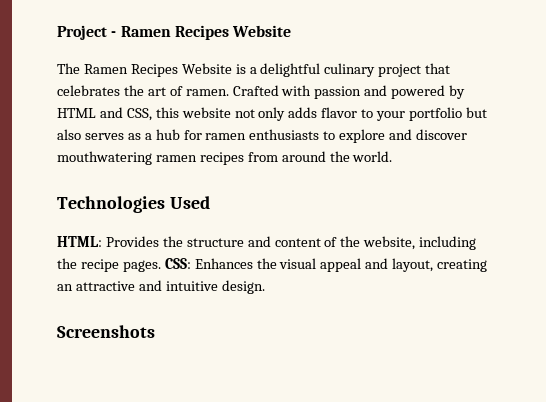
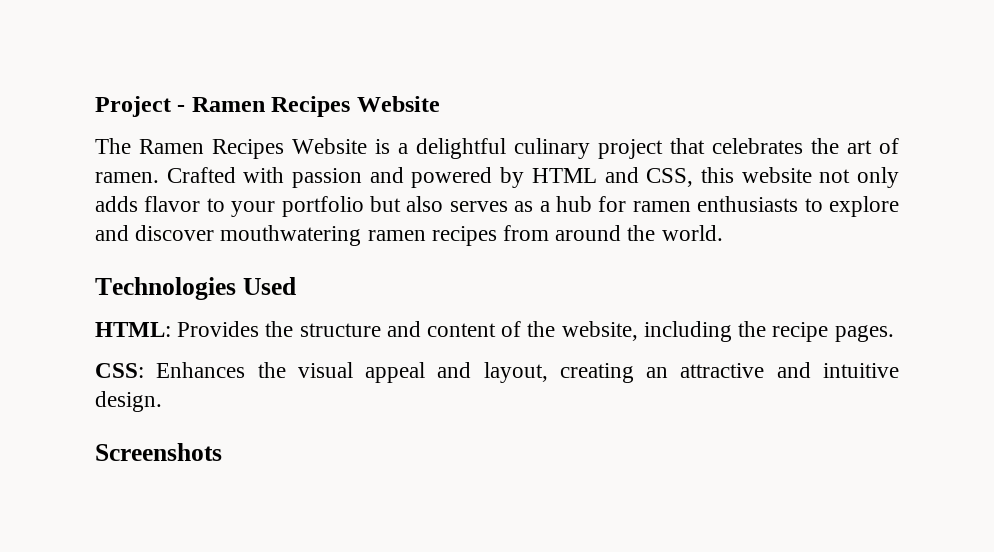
(161, 266) none -> (894, 333) //

